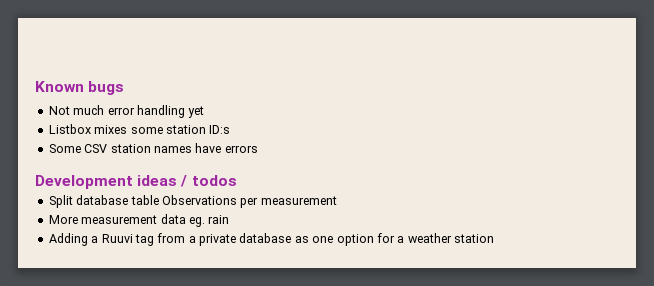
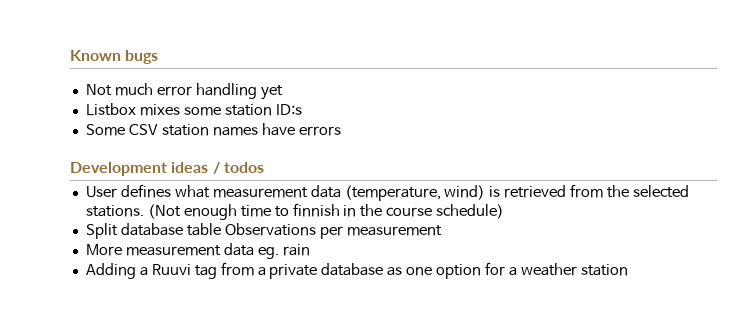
(237, 180) none -> [85,184,690,201] [85,203,505,220] // User defines what measurement data (temperature, wind) is retrieved from the selected stations. (Not enough time to finnish in the course schedule)

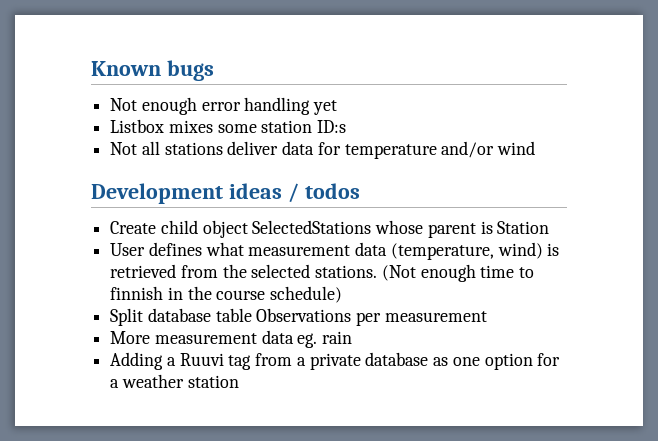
[114,83,153,96] much -> [141,97,197,115] enough
[85,123,341,136] [70,162,264,176] Some CSV station names have errors // Development ideas / todos -> [110,141,536,159] [91,183,360,204] [110,220,550,238] Not all stations deliver data for temperature and/or wind // Development ideas / todos // Create child object SelectedStations whose parent is Station

